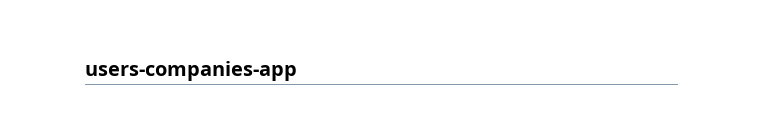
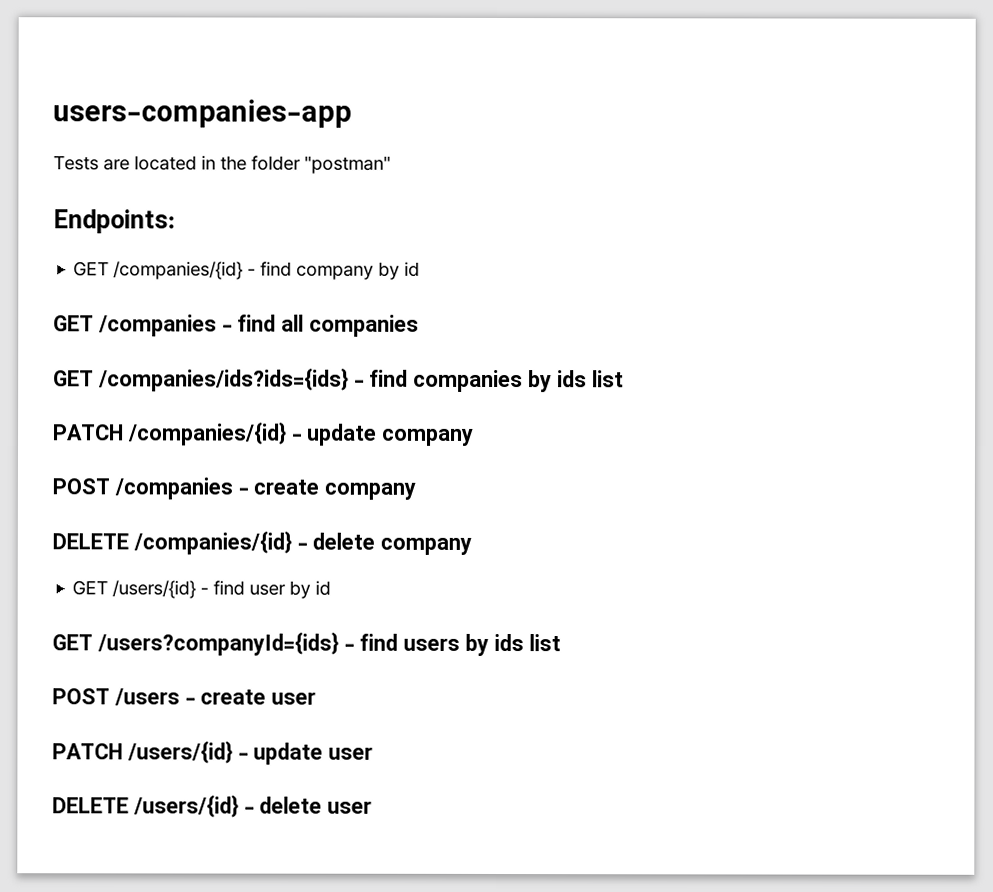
(297, 71) none -> [53,155,391,174] [53,209,176,234] [73,261,421,280] [53,314,420,337] [53,367,624,393] [53,421,475,446] [52,477,417,500] [52,530,473,555] [72,580,332,599] [52,631,561,656] [52,688,317,706] [52,740,374,765] [52,794,373,818] // Tests are located in the folder "postman" // Endpoints: // GET /companies/{id} - find company by id // GET /companies - find all companies // GET /companies/ids?ids={ids} - find companies by ids list // PATCH /companies/{id} - update company // POST /companies - create company // DELETE /companies/{id} - delete company // GET /users/{id} - find user by id // GET /users?companyId={ids} - find users by ids list // POST /users - create user // PATCH /users/{id} - update user // DELETE /users/{id} - delete user

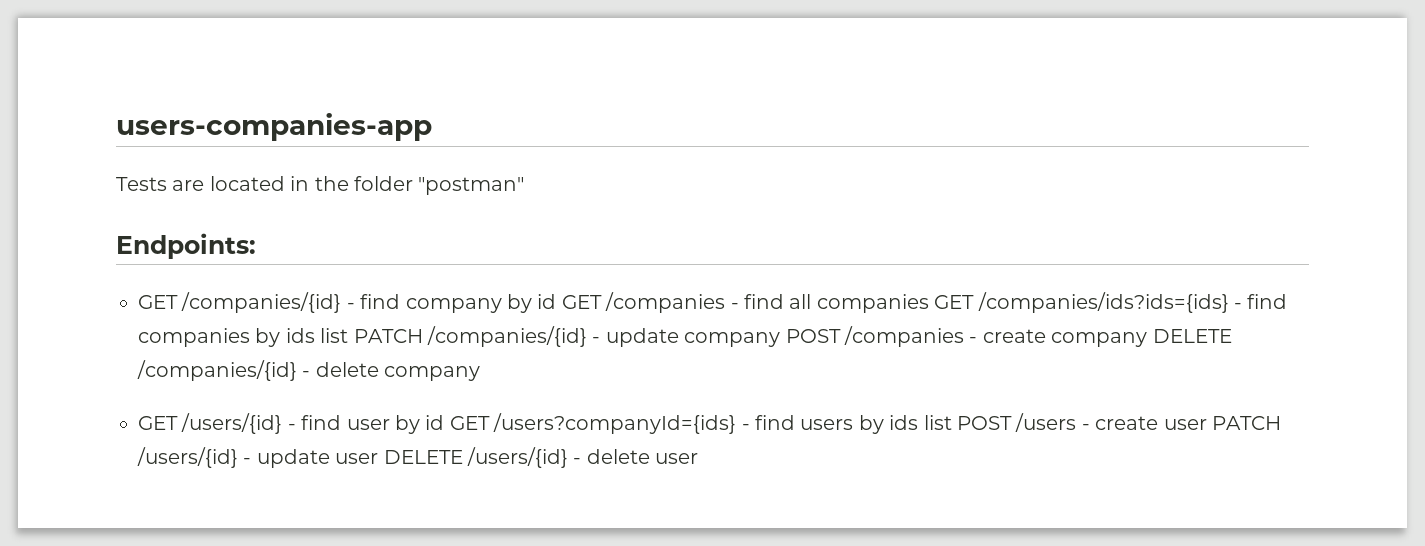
(421, 269) // -> (557, 301) none
(420, 325) // -> (929, 303) none
(624, 379) // -> (349, 335) none
(475, 437) // -> (781, 339) none
(417, 491) // -> (1148, 339) none
(332, 588) // -> (445, 422) none
(561, 643) // -> (952, 422) none
(317, 698) // -> (1207, 424) none
(374, 753) // -> (379, 458) none

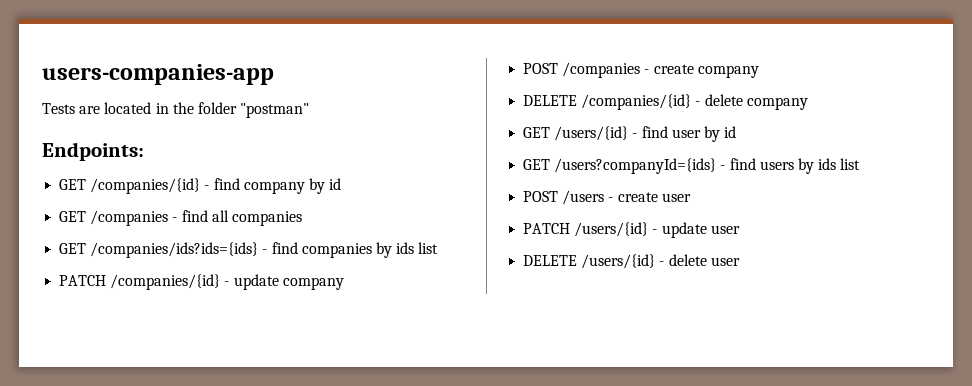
(557, 301) none -> (342, 184) //
(929, 303) none -> (302, 218) //
(349, 335) none -> (439, 248) //
(781, 339) none -> (344, 283) //
(1148, 339) none -> (759, 71) //
(445, 422) none -> (737, 132) //
(952, 422) none -> (861, 164) //
(1207, 424) none -> (691, 197) //
(379, 458) none -> (740, 229) //

